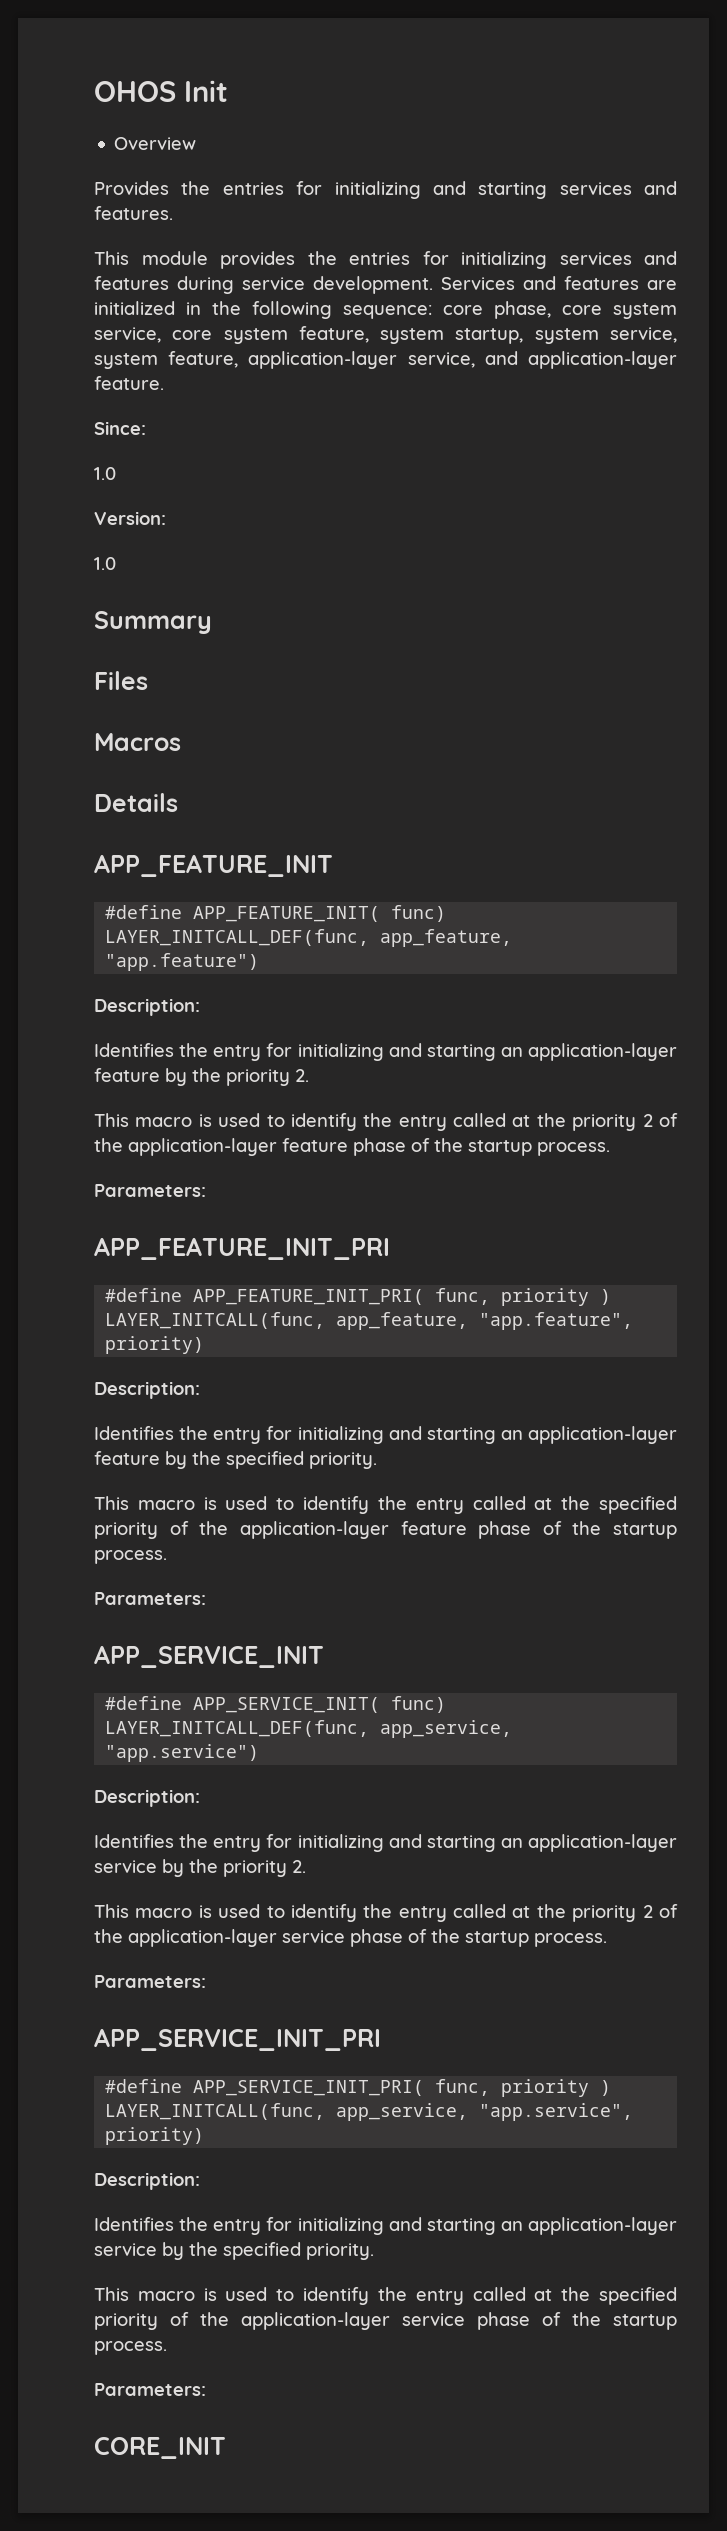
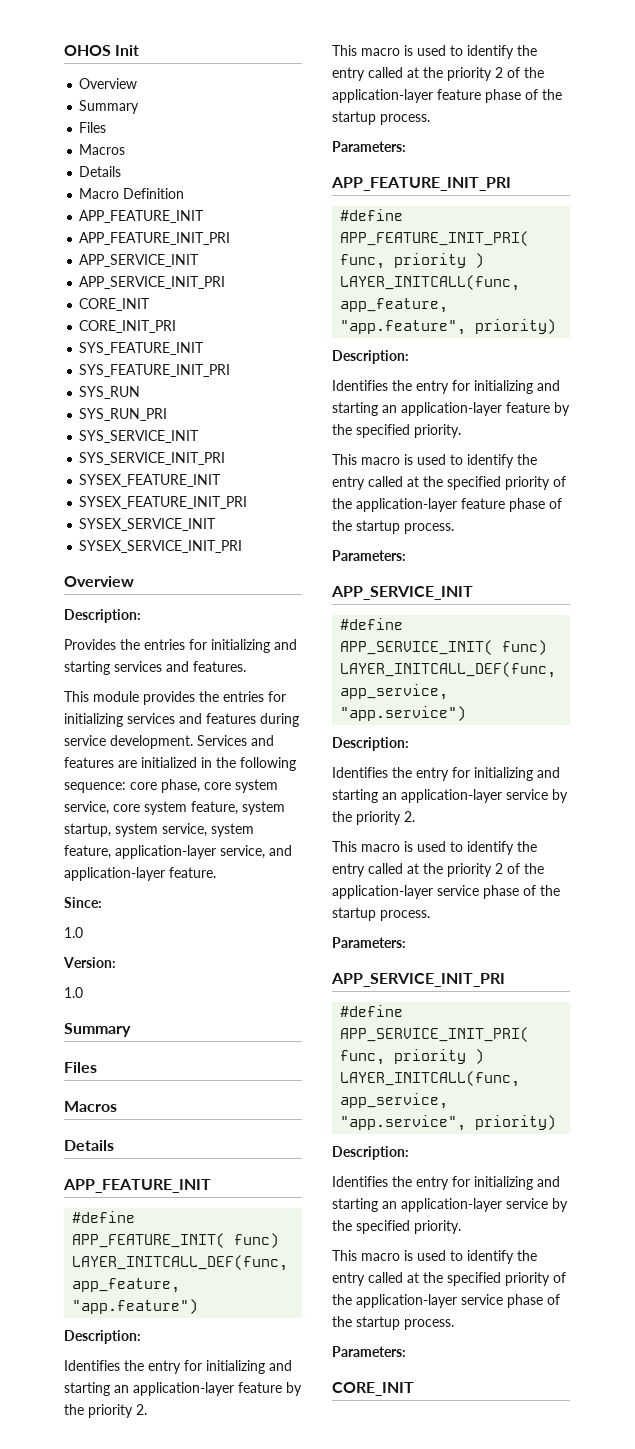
(197, 143) none -> [79,100,140,114] [79,122,107,133] [79,144,126,155] [79,166,122,177] [79,188,185,199] [79,210,205,223] [79,232,231,245] [79,254,200,267] [79,276,226,289] [79,298,151,311] [79,320,177,333] [79,342,205,355] [79,364,231,377] [79,386,141,399] [79,408,168,421] [79,430,200,443] [79,452,226,465] [79,474,222,487] [79,496,248,509] [79,518,217,531] [79,540,243,553] [64,576,134,587] [64,609,141,623] // Summary // Files // Macros // Details // Macro Definition // APP_FEATURE_INIT // APP_FEATURE_INIT_PRI // APP_SERVICE_INIT // APP_SERVICE_INIT_PRI // CORE_INIT // CORE_INIT_PRI // SYS_FEATURE_INIT // SYS_FEATURE_INIT_PRI // SYS_RUN // SYS_RUN_PRI // SYS_SERVICE_INIT // SYS_SERVICE_INIT_PRI // SYSEX_FEATURE_INIT // SYSEX_FEATURE_INIT_PRI // SYSEX_SERVICE_INIT // SYSEX_SERVICE_INIT_PRI // Overview // Description:

